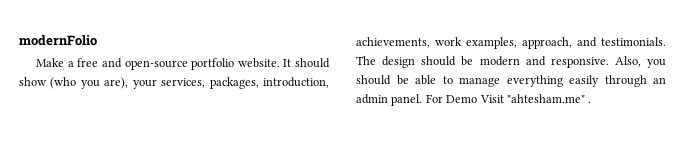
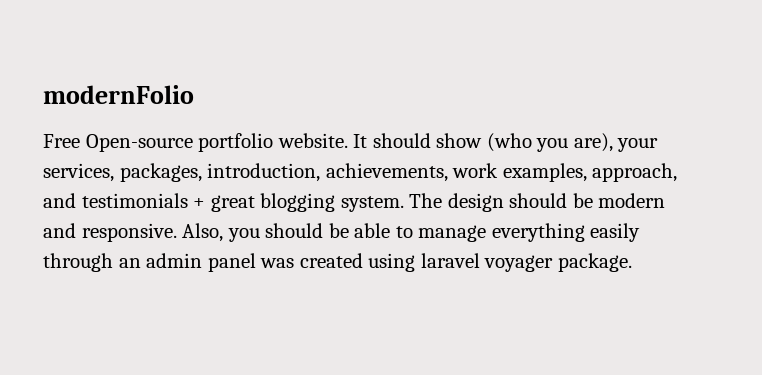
[36,58,188,70] Make a free and open-source -> [43,134,193,152] Free Open-source
[601,37,666,46] testimonials. -> [81,193,404,212] testimonials + great blogging system.
[391,94,592,106] panel. For Demo Visit "ahtesham.me" . -> [207,253,632,272] panel was created using laravel voyager package.

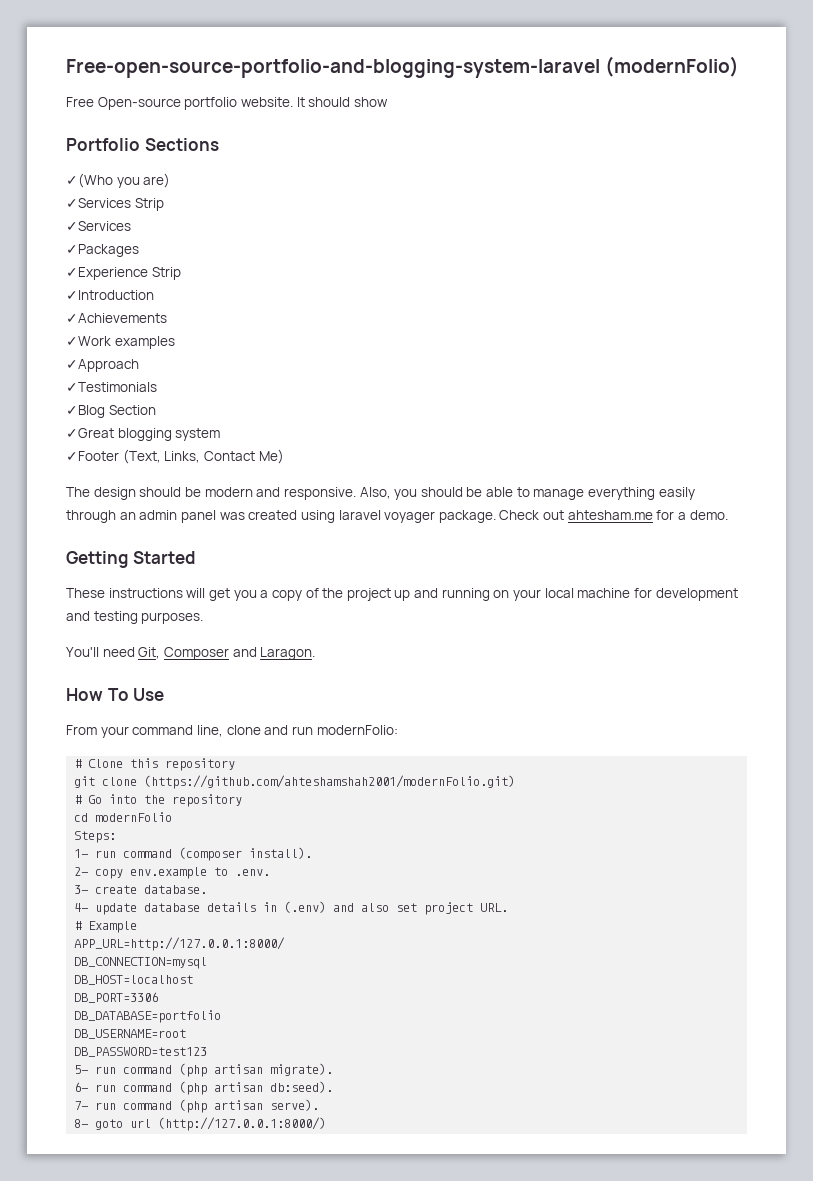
[43,85,194,104] modernFolio -> [66,56,740,78] Free-open-source-portfolio-and-blogging-system-laravel (modernFolio)
[486,133,659,152] [43,163,678,182] [43,193,404,212] (who you are), your services, packages, introduction, achievements, work examples, approach, and testimonials + great blogging system. -> [66,138,219,151] [66,173,171,188] [66,198,164,211] [66,221,131,231] [66,244,139,257] [66,267,181,280] [66,290,154,300] [66,313,167,323] [66,336,175,349] [66,359,139,372] [66,382,157,392] [66,405,156,418] [66,428,221,441] [66,449,284,464] // Portfolio Sections // ✓(Who you are) // ✓Services Strip // ✓Services // ✓Packages // ✓Experience Strip // ✓Introduction // ✓Achievements // ✓Work examples // ✓Approach // ✓Testimonials // ✓Blog Section // ✓Great blogging system // ✓Footer (Text, Links, Contact Me) //
(632, 262) none -> [499,510,728,520] [66,551,195,568] [66,588,738,601] [66,611,204,624] [66,647,316,660] [66,688,165,701] [66,725,398,738] [74,758,236,771] [74,775,516,789] [74,794,243,807] [74,812,173,822] [74,831,117,843] [74,847,313,861] [74,867,271,879] [74,885,208,894] [74,901,509,915] [74,921,138,933] [74,937,286,951] [74,957,208,969] [74,975,194,985] [74,992,159,1003] [74,1010,222,1023] [74,1029,187,1039] [74,1047,208,1057] [74,1063,334,1077] [74,1081,334,1095] [74,1099,320,1113] [74,1117,327,1131] Check out ahtesham.me for a demo. // Getting Started // These instructions will get you a copy of the project up and running on your local machine for development and testing purposes. // You'll need Git, Composer and Laragon. // How To Use // From your command line, clone and run modernFolio: // # Clone this repository // git clone (https://github.com/ahteshamshah2001/modernFolio.git) // # Go into the repository // cd modernFolio // Steps: // 1- run command (composer install). // 2- copy env.example to .env. // 3- create database. // 4- update database details in (.env) and also set project URL. // # Example // APP_URL=http://127.0.0.1:8000/ // DB_CONNECTION=mysql // DB_HOST=localhost // DB_PORT=3306 // DB_DATABASE=portfolio // DB_USERNAME=root // DB_PASSWORD=test123 // 5- run command (php artisan migrate). // 6- run command (php artisan db:seed). // 7- run command (php artisan serve). // 8- goto url (http://127.0.0.1:8000/)

